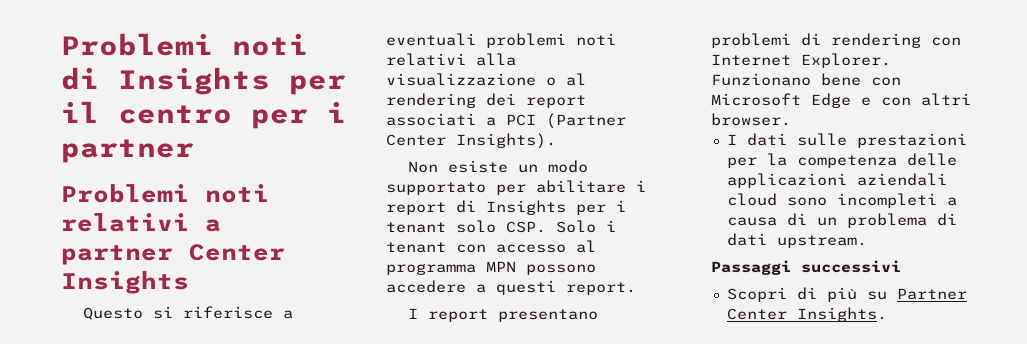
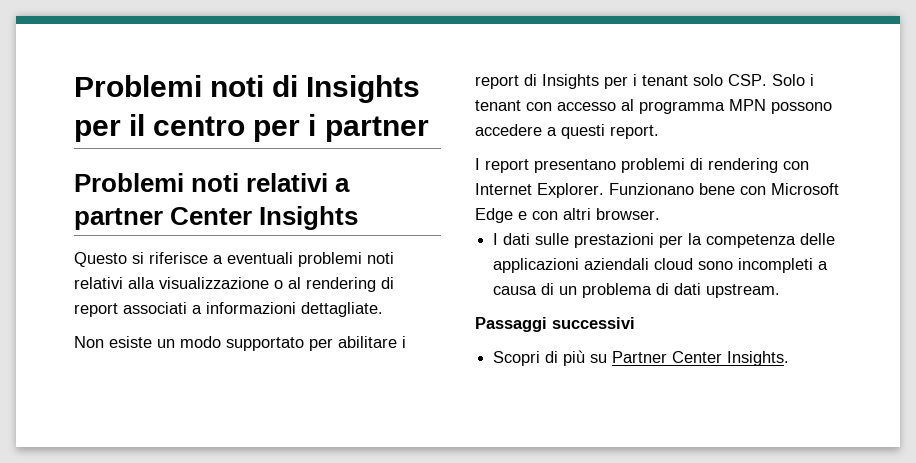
[486,93,516,106] dei -> [381,277,394,289] di
[506,113,626,129] [386,133,556,149] PCI (Partner Center Insights). -> [206,302,383,317] informazioni dettagliate.

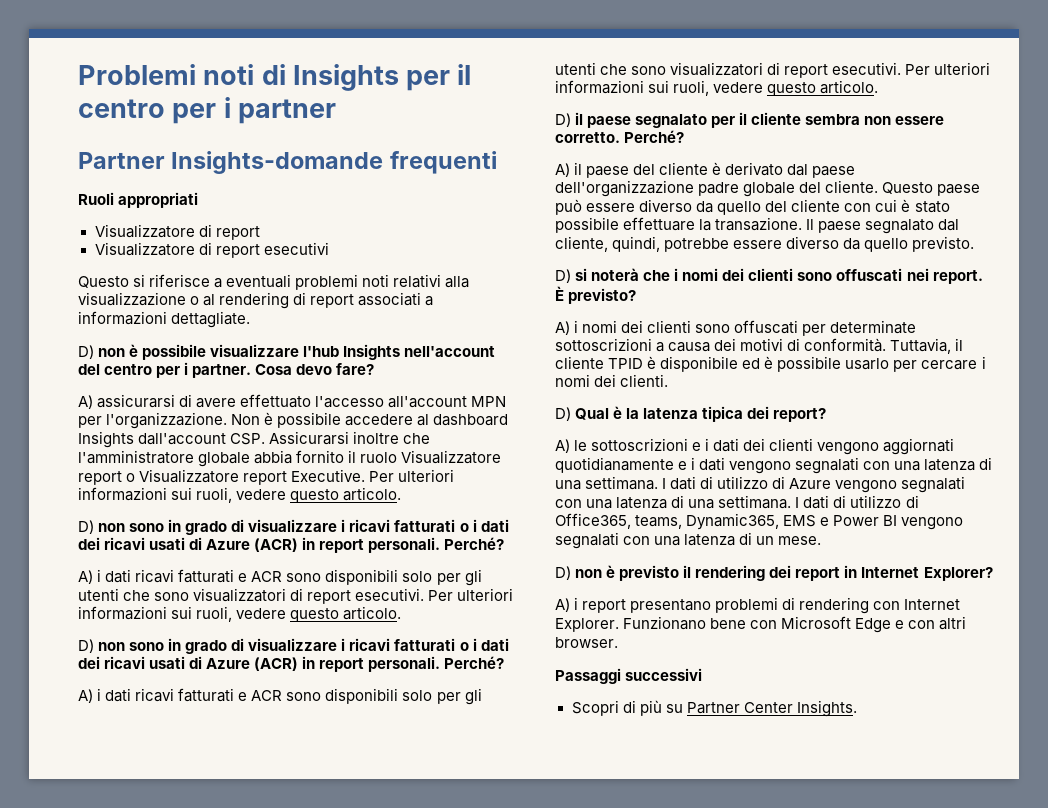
[74,173,351,192] [74,206,359,230] Problemi noti relativi a partner Center Insights -> [78,151,497,174] [78,192,199,208] [94,224,260,240] [94,242,329,258] Partner Insights-domande frequenti // Ruoli appropriati // Visualizzatore di report // Visualizzatore di report esecutivi
[74,336,406,351] [475,74,814,89] [475,99,832,114] [475,124,659,139] [475,158,480,170] Non esiste un modo supportato per abilitare i report di Insights per i tenant solo CSP. Solo i tenant con accesso al programma MPN possono accedere a questi report. // I -> [78,344,496,360] [78,362,375,378] [78,394,507,409] [78,412,509,429] [78,431,431,448] [78,450,502,467] [78,469,455,485] [78,487,402,503] [78,519,509,535] [78,537,505,553] [78,569,482,586] [78,588,514,604] [78,606,402,622] [78,638,509,654] [78,656,505,672] [78,688,482,705] [555,62,991,78] [555,80,879,96] [555,112,945,128] [555,130,685,143] [555,162,856,178] [555,180,981,197] [555,199,950,215] [555,217,960,234] [555,236,975,252] [555,268,983,284] [555,286,637,304] [555,320,917,336] [555,338,964,354] [555,356,986,372] [555,374,669,387] [555,406,827,422] [555,438,955,455] [555,457,993,474] [555,476,966,493] [555,495,919,509] [555,513,964,530] [555,532,822,549] [555,565,993,581] [555,597,579,612] D) non è possibile visualizzare l'hub Insights nell'account del centro per i partner. Cosa devo fare? // A) assicurarsi di avere effettuato l'accesso all'account MPN per l'organizzazione. Non è possibile accedere al dashboard Insights dall'account CSP. Assicurarsi inoltre che l'amministratore globale abbia fornito il ruolo Visualizzatore report o Visualizzatore report Executive. Per ulteriori informazioni sui ruoli, vedere questo articolo. // D) non sono in grado di visualizzare i ricavi fatturati o i dati dei ricavi usati di Azure (ACR) in report personali. Perché? // A) i dati ricavi fatturati e ACR sono disponibili solo per gli utenti che sono visualizzatori di report esecutivi. Per ulteriori informazioni sui ruoli, vedere questo articolo. // D) non sono in grado di visualizzare i ricavi fatturati o i dati dei ricavi usati di Azure (ACR) in report personali. Perché? // A) i dati ricavi fatturati e ACR sono disponibili solo per gli utenti che sono visualizzatori di report esecutivi. Per ulteriori informazioni sui ruoli, vedere questo articolo. // D) il paese segnalato per il cliente sembra non essere corretto. Perché? // A) il paese del cliente è derivato dal paese dell'organizzazione padre globale del cliente. Questo paese può essere diverso da quello del cliente con cui è stato possibile effettuare la transazione. Il paese segnalato dal cliente, quindi, potrebbe essere diverso da quello previsto. // D) si noterà che i nomi dei clienti sono offuscati nei report. È previsto? // A) i nomi dei clienti sono offuscati per determinate sottoscrizioni a causa dei motivi di conformità. Tuttavia, il cliente TPID è disponibile ed è possibile usarlo per cercare i nomi dei clienti. // D) Qual è la latenza tipica dei report? // A) le sottoscrizioni e i dati dei clienti vengono aggiornati quotidianamente e i dati vengono segnalati con una latenza di una settimana. I dati di utilizzo di Azure vengono segnalati con una latenza di una settimana. I dati di utilizzo di Office365, teams, Dynamic365, EMS e Power BI vengono segnalati con una latenza di un mese. // D) non è previsto il rendering dei report in Internet Explorer? // A) i
[493,233,836,248] [493,258,829,273] [493,283,781,298] // I dati sulle prestazioni per la competenza delle applicazioni aziendali cloud sono incompleti a causa di un problema di dati upstream. -> (618, 642) none

